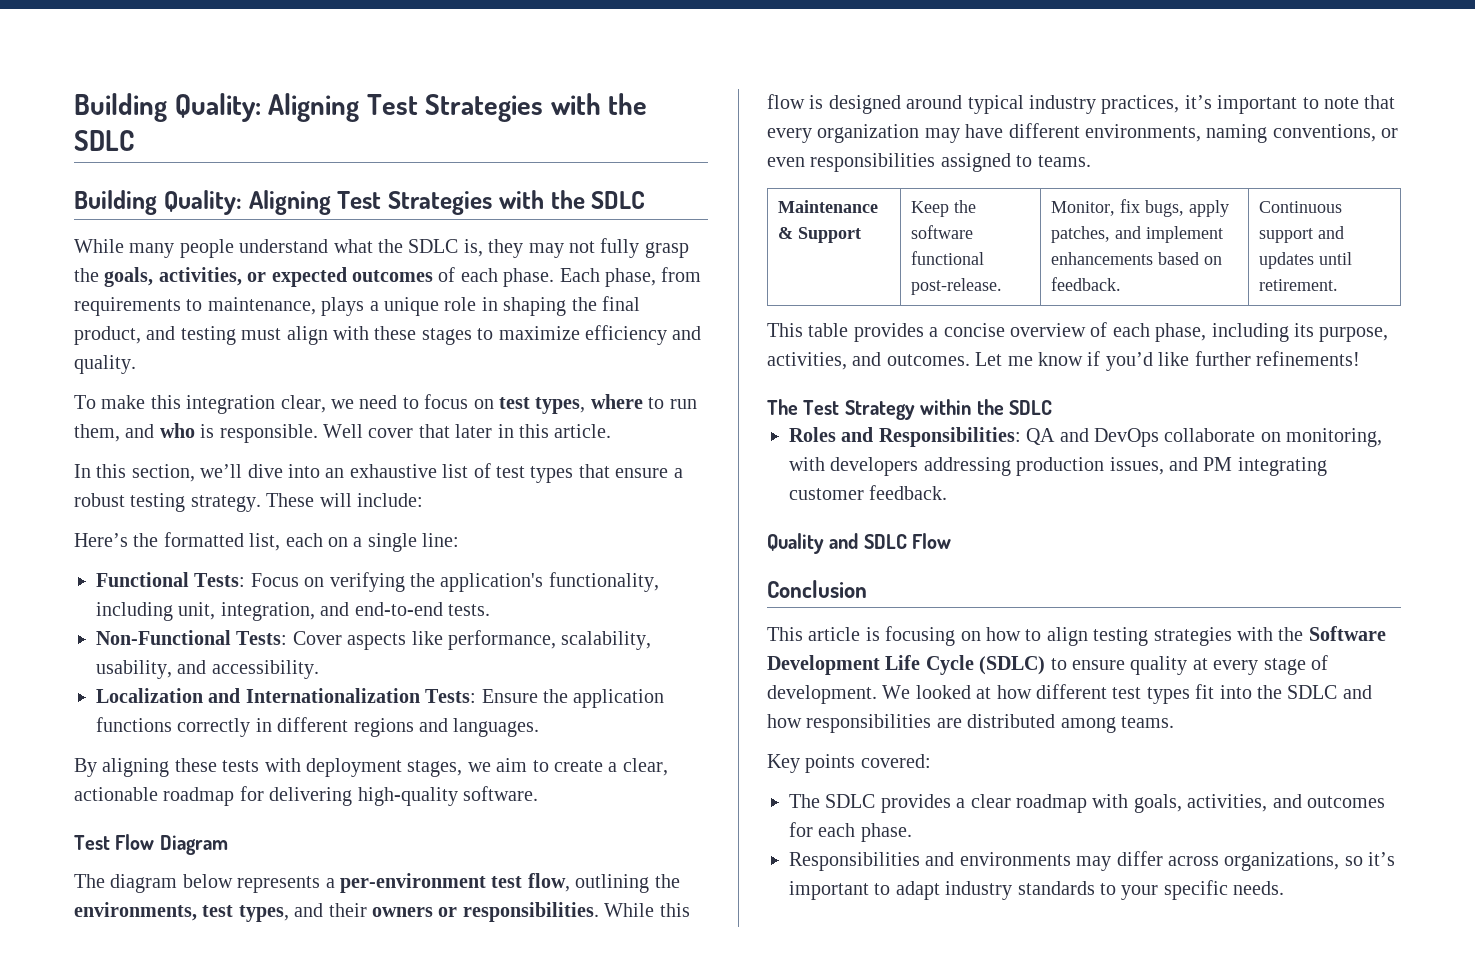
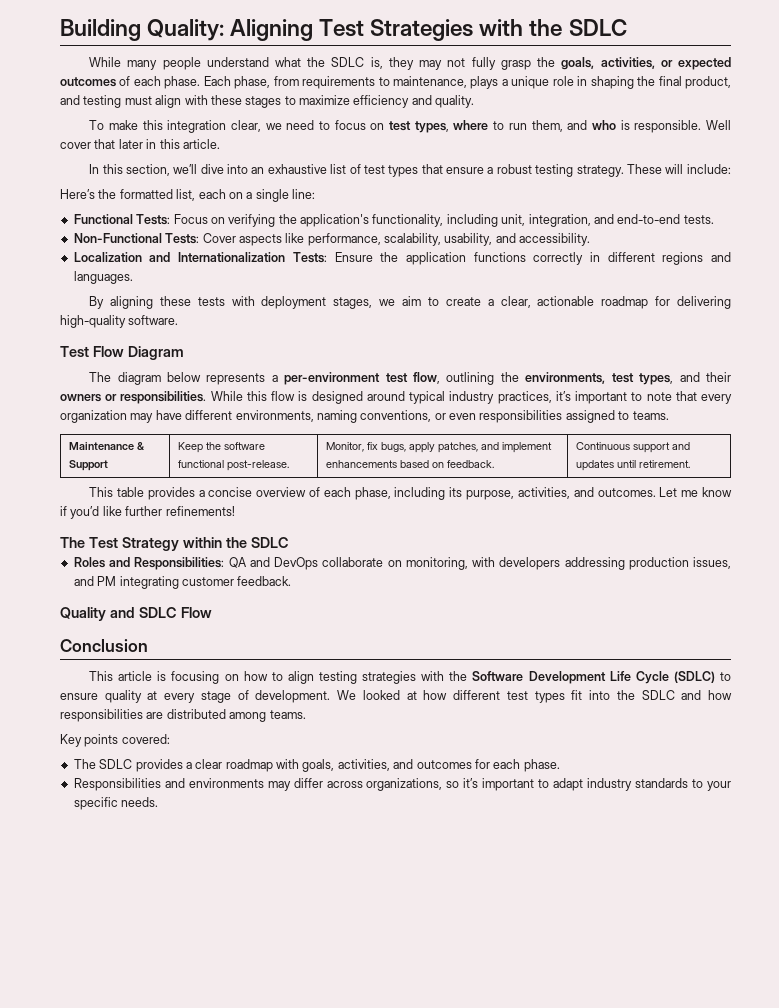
[74,93,648,122] [74,130,134,151] [74,190,646,215] Building Quality: Aligning Test Strategies with the SDLC // Building Quality: Aligning Test Strategies with the SDLC -> [60,19,627,41] Building Quality: Aligning Test Strategies with the SDLC

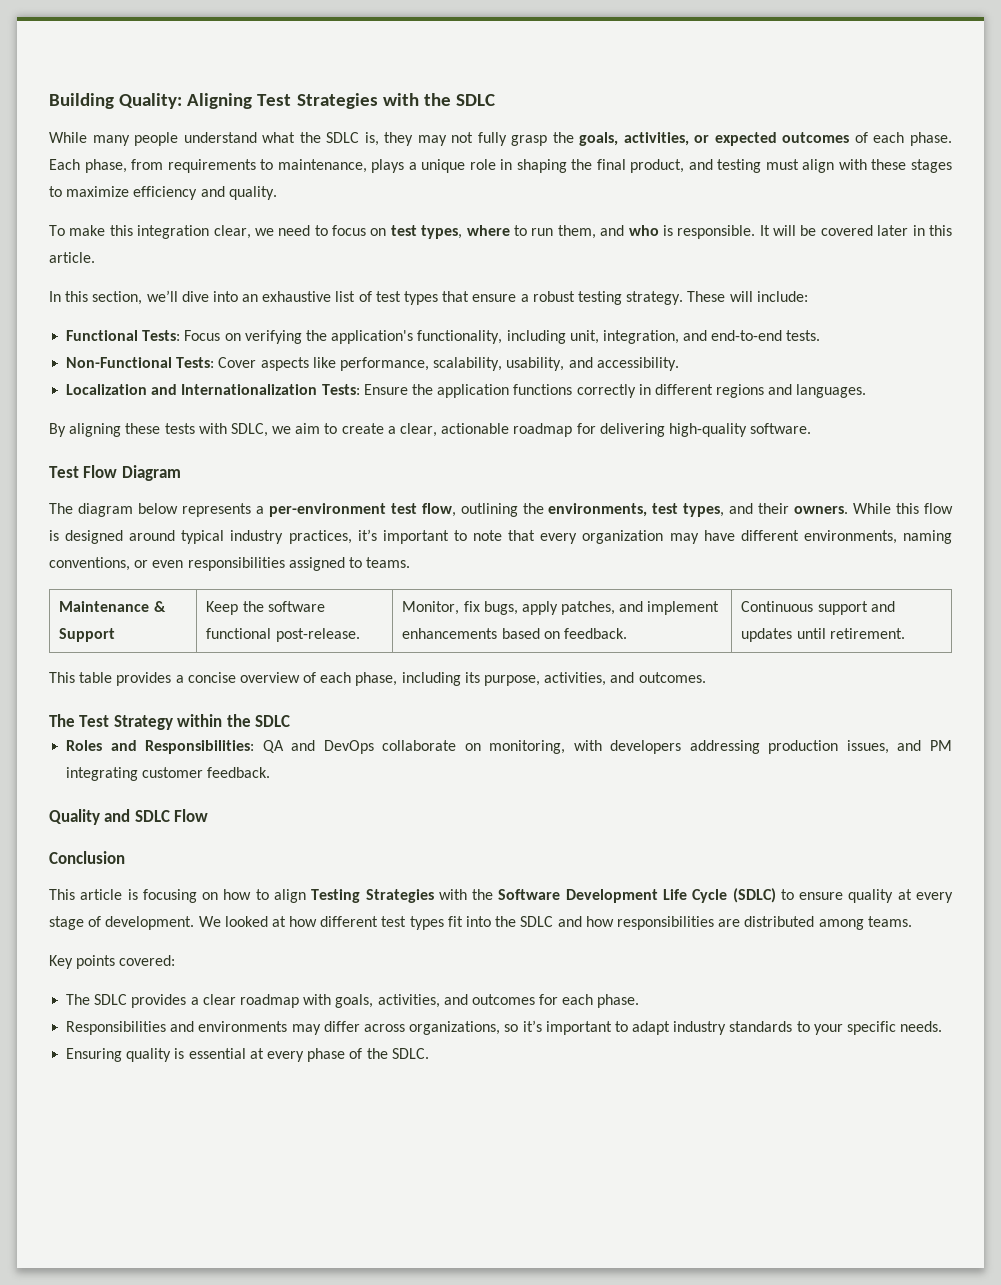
[705,120,731,130] [60,139,116,149] Well cover that -> [759,225,873,236] It will be covered
[60,189,315,202] // Here’s the formatted list, each on a single line: -> (808, 296) none
[261,296,373,309] deployment stages, -> [230,423,268,437] SDLC,
[60,391,207,404] owners or responsibilities. -> [794,506,849,514] owners.
[659,487,733,497] [60,506,235,519] Let me know if you’d like further refinements! -> (706, 677) none
[319,671,417,684] testing strategies -> [311,889,434,903] Testing Strategies
(159, 802) none -> [66,1048,429,1062] // Ensuring quality is essential at every phase of the SDLC.

